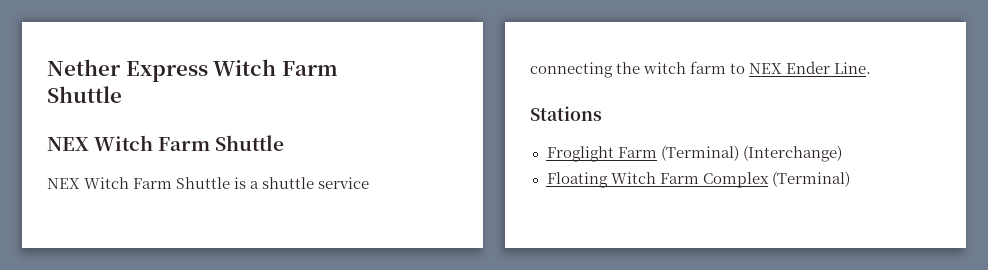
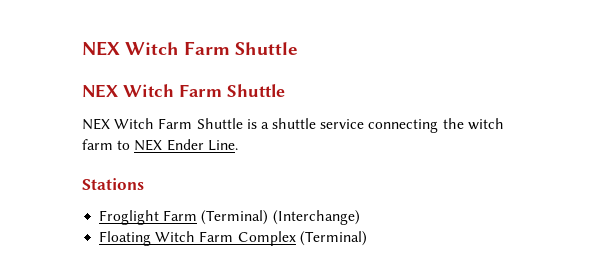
[47,59,208,82] Nether Express -> [82,41,120,56] NEX

